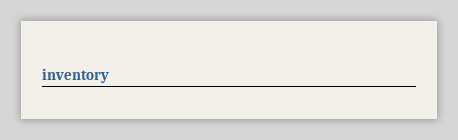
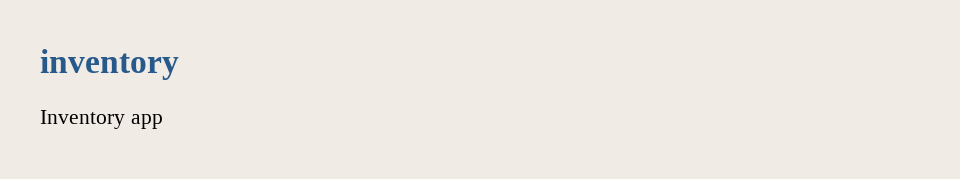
(109, 75) none -> [40,110,163,129] // Inventory app

